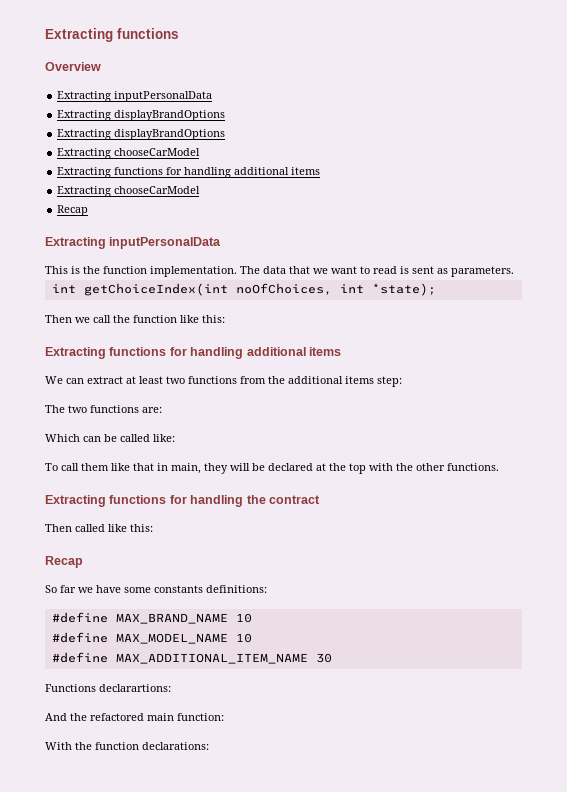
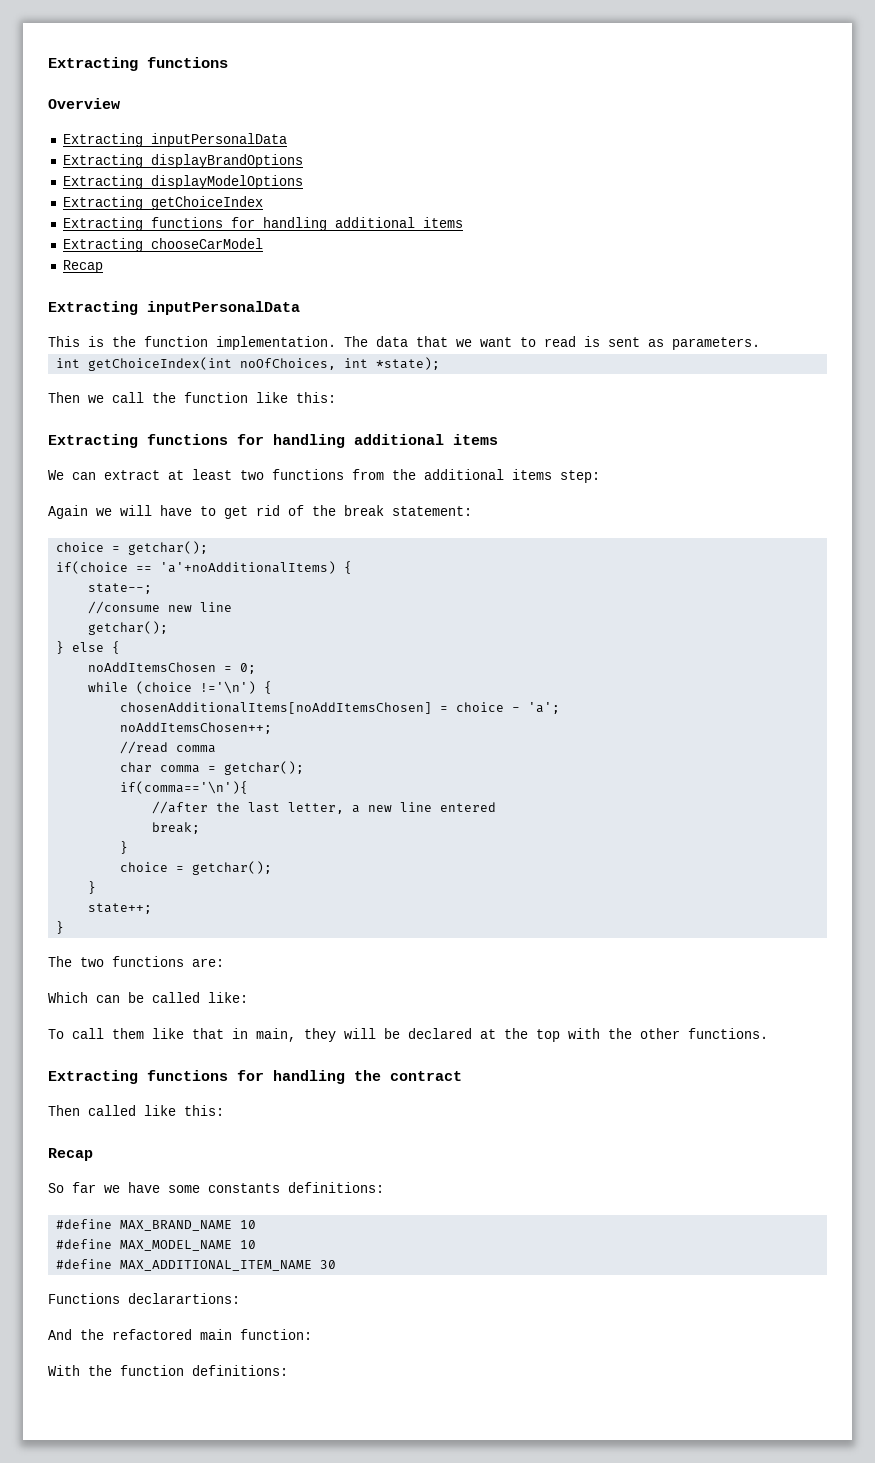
[114,129,226,140] [57,148,201,159] displayBrandOptions // Extracting chooseCarModel -> [150,175,303,189] [62,196,263,210] displayModelOptions // Extracting getChoiceIndex
(402, 381) none -> [48,505,472,519] [56,541,209,555] [56,561,353,574] [88,583,153,594] [88,601,233,614] [88,621,169,635] [56,641,121,654] [88,662,257,674] [88,681,273,694] [120,702,561,714] [120,722,273,734] [120,741,217,754] [120,761,305,775] [120,781,249,794] [152,801,497,814] [152,822,201,834] [120,841,129,854] [120,861,273,875] [88,881,97,894] [88,903,153,914] [56,921,65,934] // Again we will have to get rid of the break statement: // choice = getchar(); // if(choice == 'a'+noAdditionalItems) { // state--; // //consume new line // getchar(); // } else { // noAddItemsChosen = 0; // while (choice !='\n') { // chosenAdditionalItems[noAddItemsChosen] = choice - 'a'; // noAddItemsChosen++; // //read comma // char comma = getchar(); // if(comma=='\n'){ // //after the last letter, a new line entered // break; // } // choice = getchar(); // } // state++; // }
[142,742,209,750] declarations: -> [192,1365,288,1376] definitions:

